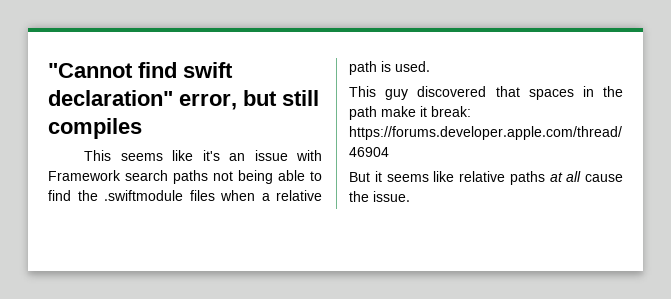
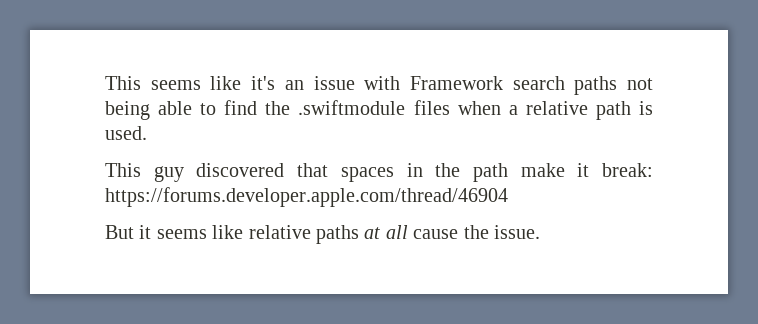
[48,62,233,78] [48,90,319,110] [48,118,142,139] "Cannot find swift declaration" error, but still compiles // -> (105, 83) none

